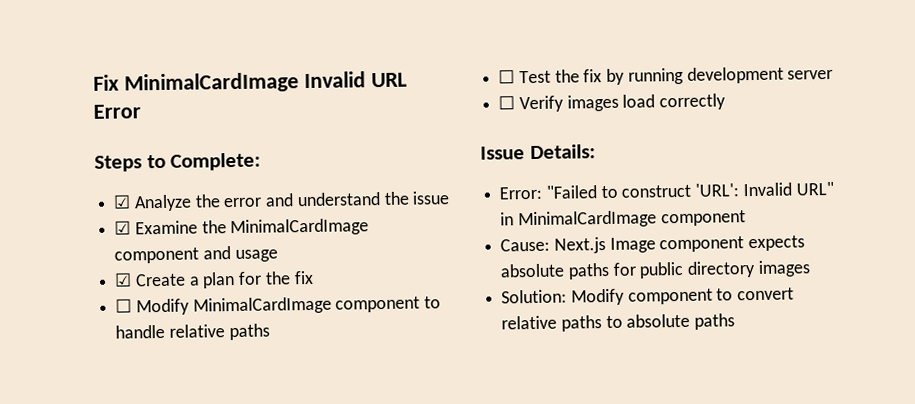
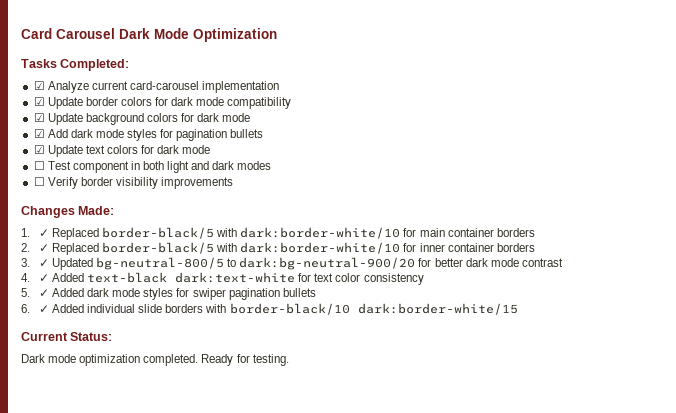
[93,71,407,94] [93,104,141,119] [94,152,262,172] [113,191,451,212] [114,218,370,237] [114,246,278,264] [114,270,314,289] [115,296,442,316] [115,323,270,341] [498,66,834,85] [498,93,727,113] [480,144,596,160] [499,181,834,200] [500,210,746,229] [500,235,806,254] [500,260,811,280] [501,287,795,306] [501,313,736,332] Fix MinimalCardImage Invalid URL Error // Steps to Complete: // ☑ Analyze the error and understand the issue // ☑ Examine the MinimalCardImage component and usage // ☑ Create a plan for the fix // ☐ Modify MinimalCardImage component to handle relative paths // ☐ Test the fix by running development server // ☐ Verify images load correctly // Issue Details: // Error: "Failed to construct 'URL': Invalid URL" in MinimalCardImage component // Cause: Next.js Image component expects absolute paths for public directory images // Solution: Modify component to convert relative paths to absolute paths -> [21,28,277,42] [21,59,130,71] [33,81,280,93] [33,97,292,109] [33,113,251,125] [33,129,264,141] [33,145,211,157] [33,161,272,173] [33,177,234,189] [21,206,115,218] [21,227,535,240] [21,242,535,255] [21,257,563,270] [21,272,424,285] [21,288,316,300] [21,303,518,315] [21,332,113,341] [21,354,289,366] Card Carousel Dark Mode Optimization // Tasks Completed: // ☑ Analyze current card-carousel implementation // ☑ Update border colors for dark mode compatibility // ☑ Update background colors for dark mode // ☑ Add dark mode styles for pagination bullets // ☑ Update text colors for dark mode // ☐ Test component in both light and dark modes // ☐ Verify border visibility improvements // Changes Made: // 1. ✓ Replaced border-black/5 with dark:border-white/10 for main container borders // 2. ✓ Replaced border-black/5 with dark:border-white/10 for inner container borders // 3. ✓ Updated bg-neutral-800/5 to dark:bg-neutral-900/20 for better dark mode contrast // 4. ✓ Added text-black dark:text-white for text color consistency // 5. ✓ Added dark mode styles for swiper pagination bullets // 6. ✓ Added individual slide borders with border-black/10 dark:border-white/15 // Current Status: // Dark mode optimization completed. Ready for testing.

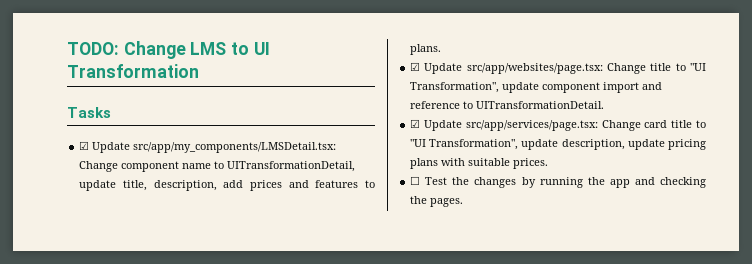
[21,28,277,42] [21,59,130,71] [33,81,280,93] [33,97,292,109] [33,113,251,125] [33,129,264,141] [33,145,211,157] [33,161,272,173] [33,177,234,189] [21,206,115,218] [21,227,535,240] [21,242,535,255] [21,257,563,270] [21,272,424,285] [21,288,316,300] [21,303,518,315] [21,332,113,341] [21,354,289,366] Card Carousel Dark Mode Optimization // Tasks Completed: // ☑ Analyze current card-carousel implementation // ☑ Update border colors for dark mode compatibility // ☑ Update background colors for dark mode // ☑ Add dark mode styles for pagination bullets // ☑ Update text colors for dark mode // ☐ Test component in both light and dark modes // ☐ Verify border visibility improvements // Changes Made: // 1. ✓ Replaced border-black/5 with dark:border-white/10 for main container borders // 2. ✓ Replaced border-black/5 with dark:border-white/10 for inner container borders // 3. ✓ Updated bg-neutral-800/5 to dark:bg-neutral-900/20 for better dark mode contrast // 4. ✓ Added text-black dark:text-white for text color consistency // 5. ✓ Added dark mode styles for swiper pagination bullets // 6. ✓ Added individual slide borders with border-black/10 dark:border-white/15 // Current Status: // Dark mode optimization completed. Ready for testing. -> [67,41,270,59] [67,64,199,78] [67,107,111,118] [79,141,337,153] [79,161,356,172] [79,180,375,191] [410,44,442,55] [410,62,706,74] [410,82,663,93] [410,101,605,109] [410,119,706,131] [410,139,706,150] [410,158,549,169] [410,176,706,188] [410,196,464,207] TODO: Change LMS to UI Transformation // Tasks // ☑ Update src/app/my_components/LMSDetail.tsx: Change component name to UITransformationDetail, update title, description, add prices and features to plans. // ☑ Update src/app/websites/page.tsx: Change title to "UI Transformation", update component import and reference to UITransformationDetail. // ☑ Update src/app/services/page.tsx: Change card title to "UI Transformation", update description, update pricing plans with suitable prices. // ☐ Test the changes by running the app and checking the pages.

